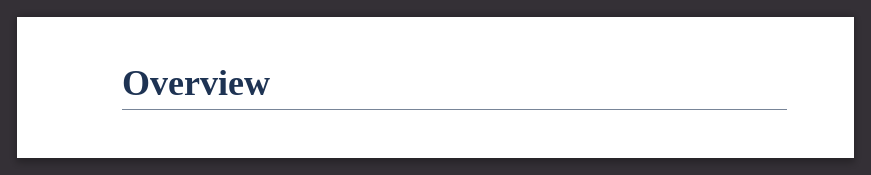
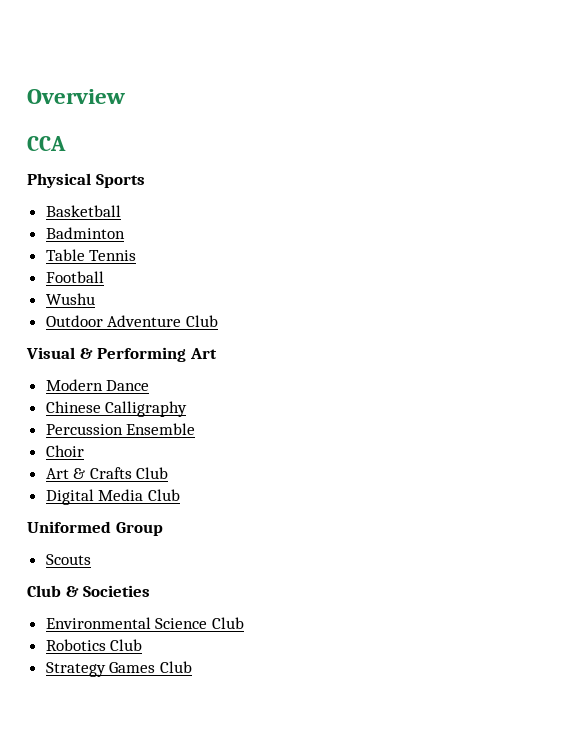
(270, 82) none -> [27,136,66,151] [27,173,145,188] [45,205,121,217] [45,227,125,239] [45,249,137,261] [45,271,104,283] [45,293,95,305] [45,315,218,327] [26,347,217,362] [45,379,150,391] [45,401,188,417] [45,423,196,435] [45,445,84,457] [45,467,169,479] [45,489,180,505] [27,521,163,536] [45,554,91,565] [27,585,151,597] [45,617,244,629] [45,639,143,651] [45,661,192,677] // CCA // Physical Sports // Basketball // Badminton // Table Tennis // Football // Wushu // Outdoor Adventure Club // Visual & Performing Art // Modern Dance // Chinese Calligraphy // Percussion Ensemble // Choir // Art & Crafts Club // Digital Media Club // Uniformed Group // Scouts // Club & Societies // Environmental Science Club // Robotics Club // Strategy Games Club

